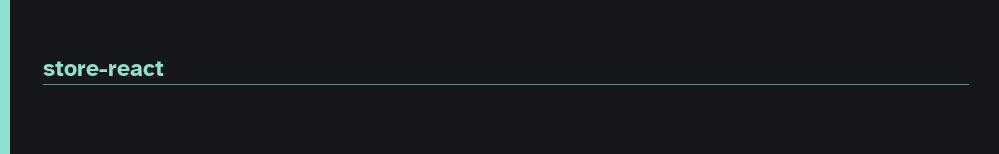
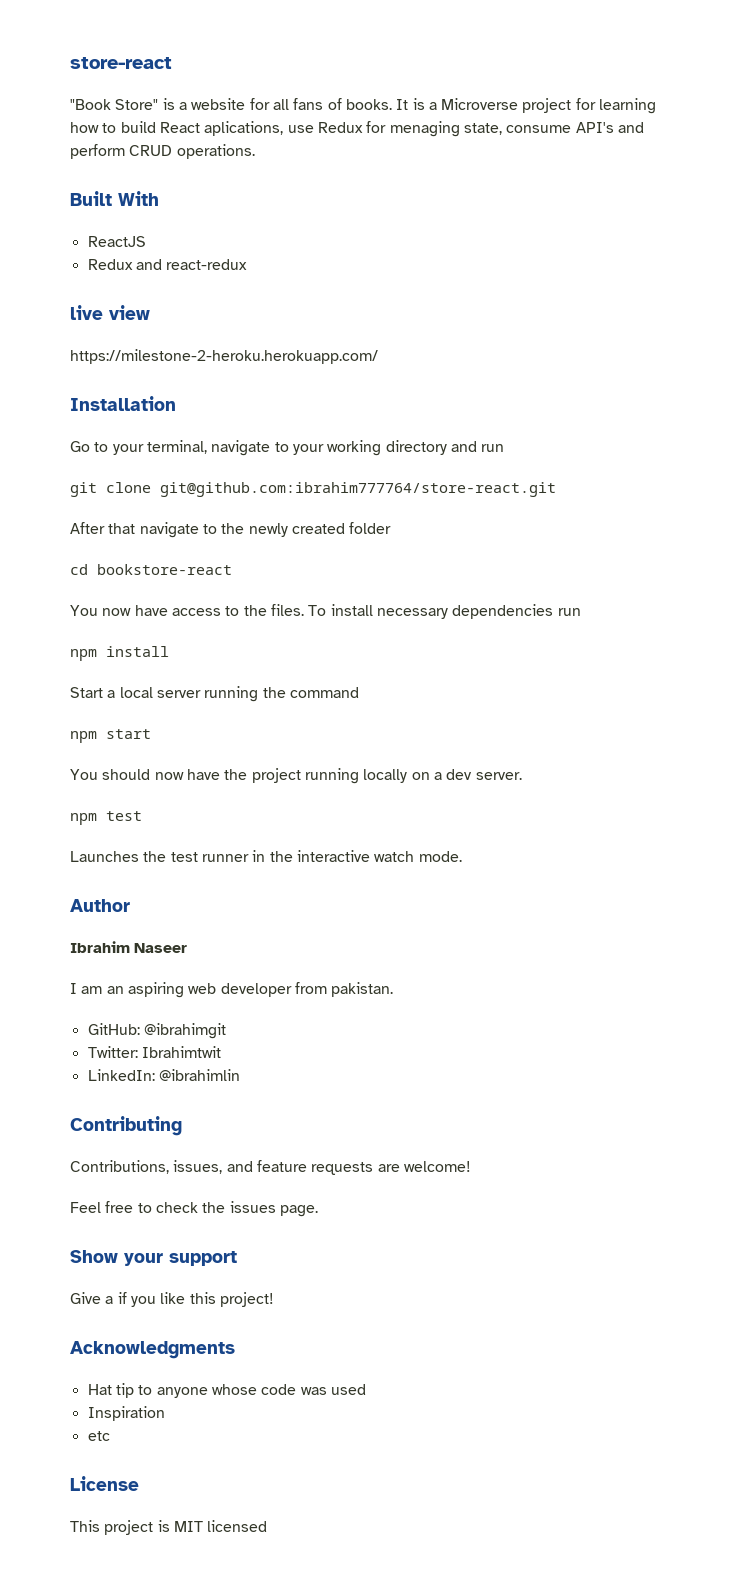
(164, 68) none -> [70,98,657,114] [70,121,644,137] [70,144,255,159] [70,191,159,206] [87,236,146,247] [87,259,248,270] [70,305,150,320] [70,349,378,364] [70,396,176,411] [70,440,505,456] [70,482,556,497] [70,522,392,538] [70,564,232,575] [70,604,581,619] [70,646,169,661] [70,686,359,702] [70,729,151,743] [70,768,522,784] [70,811,142,825] [70,850,462,862] [70,899,130,912] [70,941,188,953] [70,982,394,998] [87,1023,226,1039] [87,1046,221,1058] [87,1069,240,1081] [70,1116,182,1136] [70,1160,471,1175] [70,1201,318,1217] [70,1250,237,1266] [70,1292,274,1307] [70,1341,235,1359] [87,1383,366,1398] [87,1406,165,1421] [87,1431,110,1441] [70,1476,139,1491] [70,1520,268,1535] // "Book Store" is a website for all fans of books. It is a Microverse project for learning how to build React aplications, use Redux for menaging state, consume API's and perform CRUD operations. // Built With // ReactJS // Redux and react-redux // live view // https://milestone-2-heroku.herokuapp.com/ // Installation // Go to your terminal, navigate to your working directory and run // git clone git@github.com:ibrahim777764/store-react.git // After that navigate to the newly created folder // cd bookstore-react // You now have access to the files. To install necessary dependencies run // npm install // Start a local server running the command // npm start // You should now have the project running locally on a dev server. // npm test // Launches the test runner in the interactive watch mode. // Author // Ibrahim Naseer // I am an aspiring web developer from pakistan. // GitHub: @ibrahimgit // Twitter: Ibrahimtwit // LinkedIn: @ibrahimlin // Contributing // Contributions, issues, and feature requests are welcome! // Feel free to check the issues page. // Show your support // Give a if you like this project! // Acknowledgments // Hat tip to anyone whose code was used // Inspiration // etc // License // This project is MIT licensed

